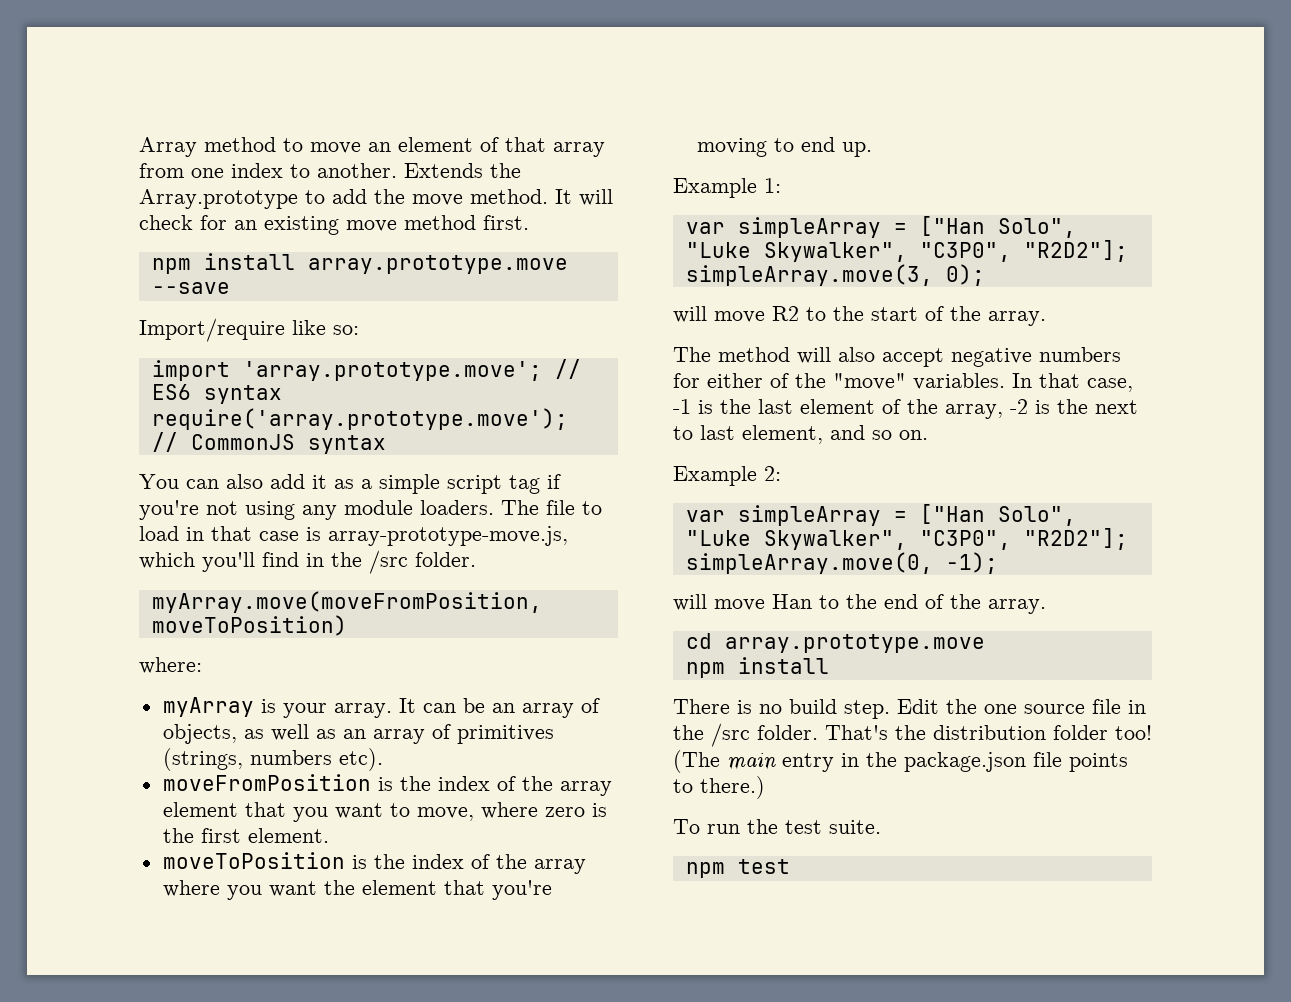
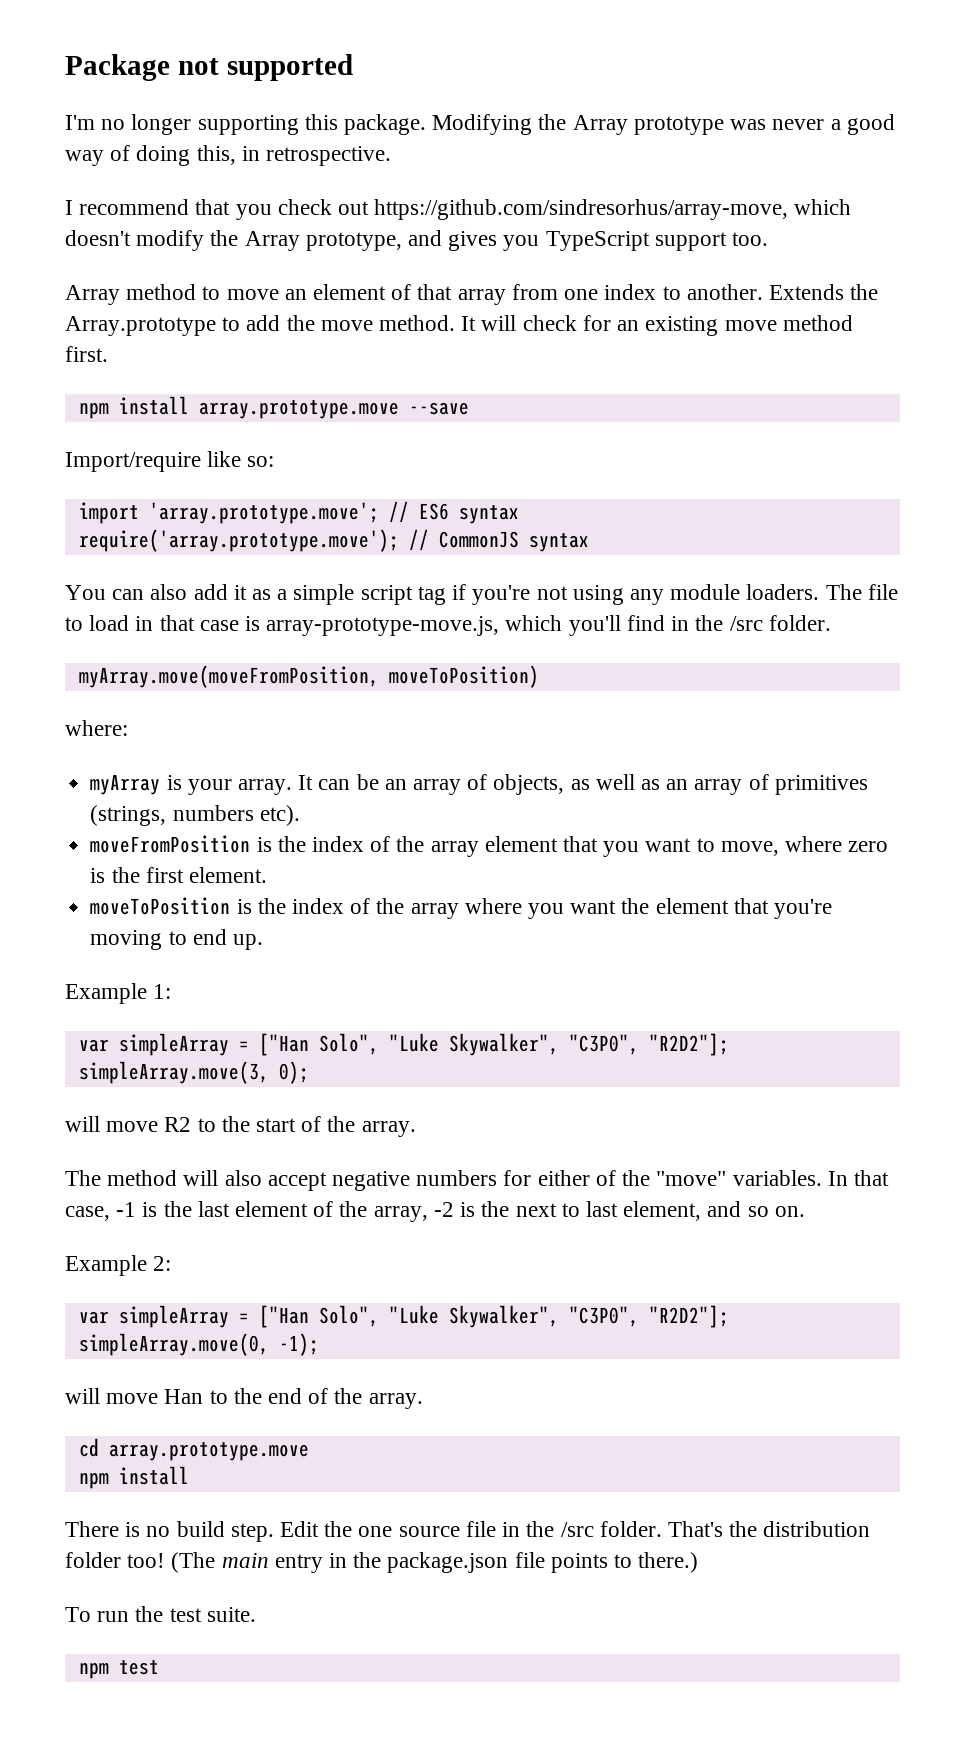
(139, 147) none -> [65,54,353,81] [65,114,895,135] [65,145,392,166] [65,199,852,220] [65,230,769,251] Package not supported // I'm no longer supporting this package. Modifying the Array prototype was never a good way of doing this, in retrospective. // I recommend that you check out https://github.com/sindresorhus/array-move, which doesn't modify the Array prototype, and gives you TypeScript support too. //

